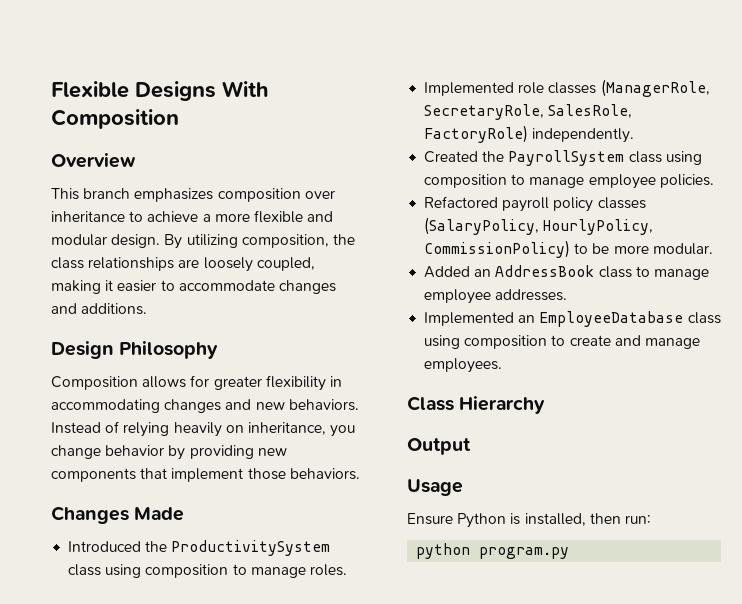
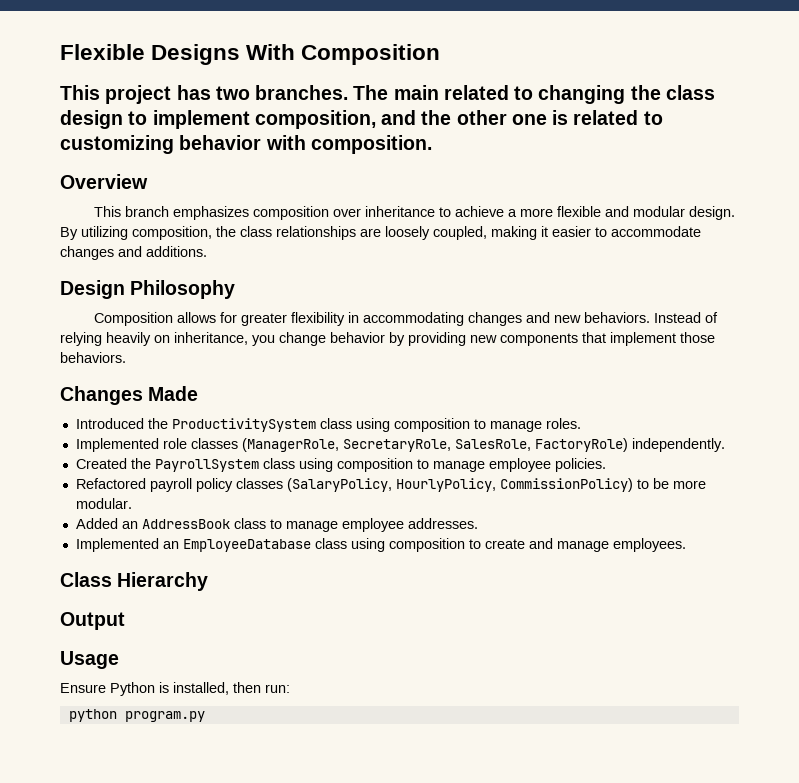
(179, 119) none -> [60,85,715,104] [60,110,663,129] [60,135,432,154] // This project has two branches. The main related to changing the class design to implement composition, and the other one is related to customizing behavior with composition.

